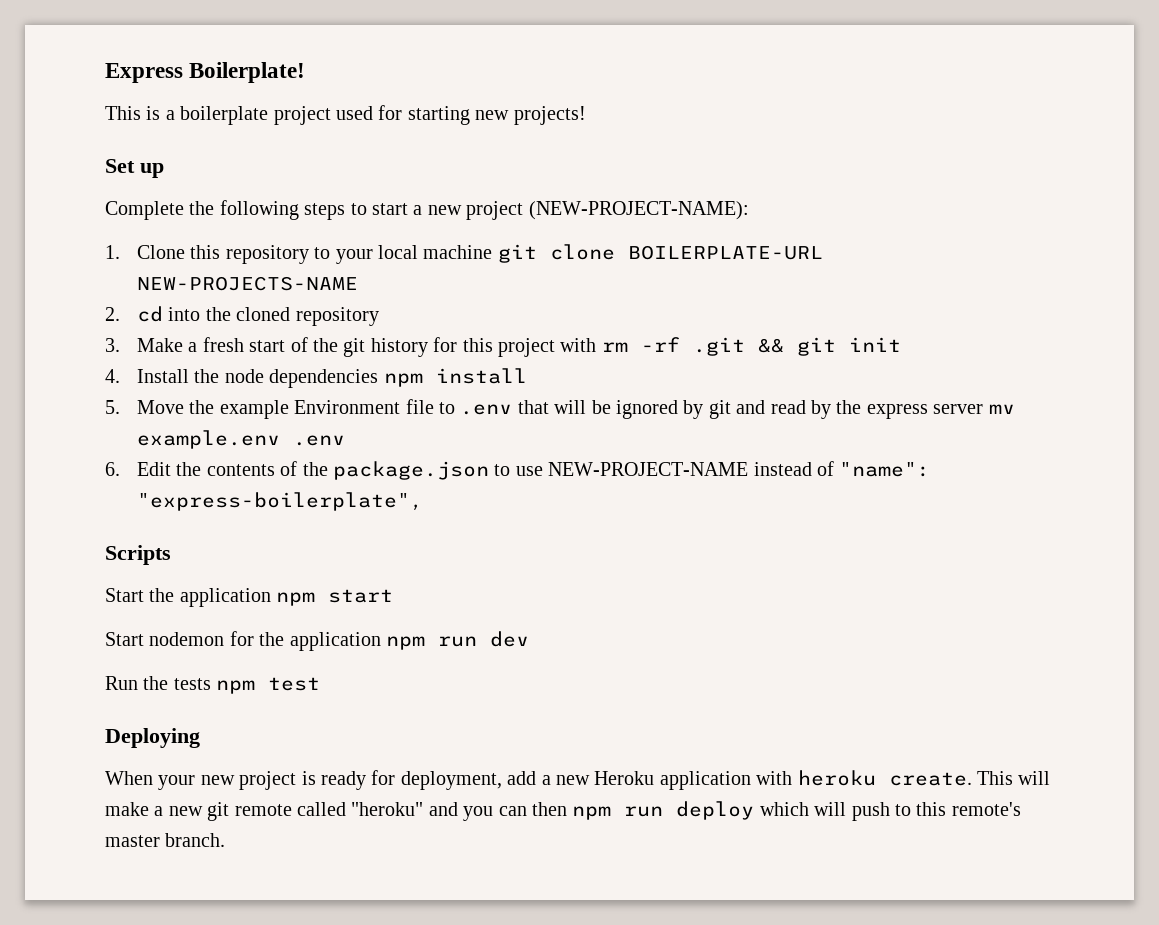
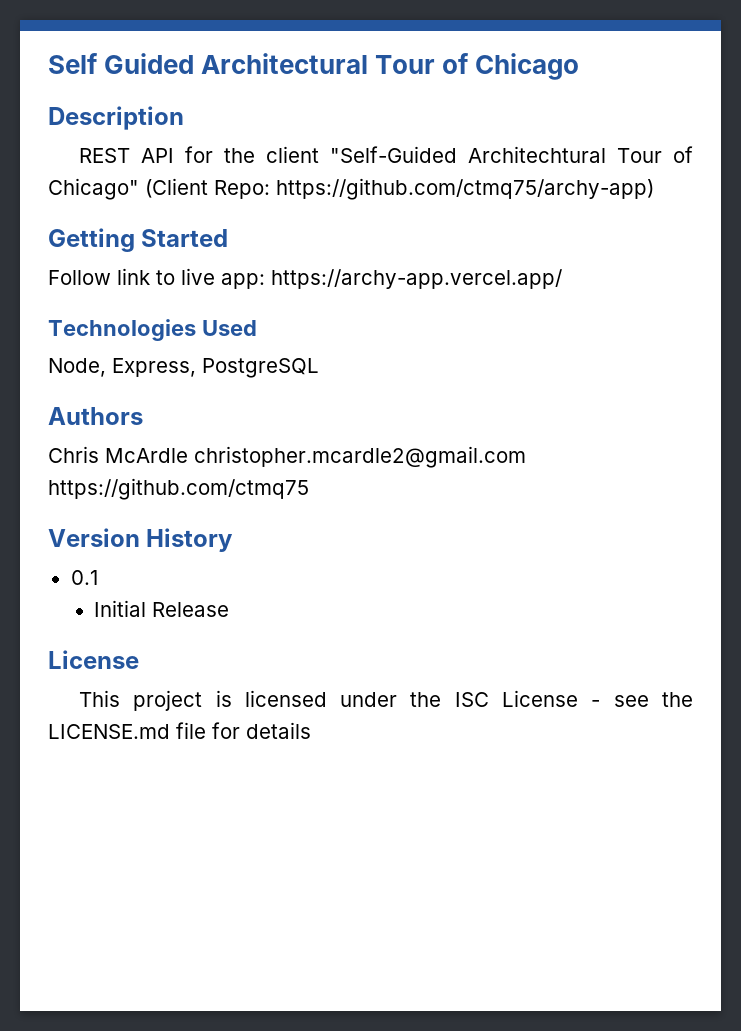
[105,62,306,83] [105,105,586,125] [105,159,164,178] [105,200,749,220] [105,244,823,264] [137,276,359,291] [105,306,379,326] [105,337,901,357] [105,368,527,388] [105,399,1015,419] [137,430,346,449] [105,461,931,480] [137,492,424,511] [105,545,171,565] [105,588,394,607] [105,631,529,651] [105,676,321,694] [105,728,200,748] [105,770,1051,790] [105,801,1021,821] [105,833,226,847] Express Boilerplate! // This is a boilerplate project used for starting new projects! // Set up // Complete the following steps to start a new project (NEW-PROJECT-NAME): // 1. Clone this repository to your local machine git clone BOILERPLATE-URL NEW-PROJECTS-NAME // 2. cd into the cloned repository // 3. Make a fresh start of the git history for this project with rm -rf .git && git init // 4. Install the node dependencies npm install // 5. Move the example Environment file to .env that will be ignored by git and read by the express server mv example.env .env // 6. Edit the contents of the package.json to use NEW-PROJECT-NAME instead of "name": "express-boilerplate", // Scripts // Start the application npm start // Start nodemon for the application npm run dev // Run the tests npm test // Deploying // When your new project is ready for deployment, add a new Heroku application with heroku create. This will make a new git remote called "heroku" and you can then npm run deploy which will push to this remote's master branch. -> [48,53,580,80] [48,106,184,130] [78,146,693,163] [48,178,654,200] [48,228,229,252] [48,268,562,289] [48,319,257,341] [48,358,319,378] [48,407,143,425] [48,446,526,468] [48,478,309,500] [48,528,234,552] [70,570,98,585] [94,600,230,617] [48,650,139,669] [78,690,693,711] [48,722,311,739] Self Guided Architectural Tour of Chicago // Description // REST API for the client "Self-Guided Architechtural Tour of Chicago" (Client Repo: https://github.com/ctmq75/archy-app) // Getting Started // Follow link to live app: https://archy-app.vercel.app/ // Technologies Used // Node, Express, PostgreSQL // Authors // Chris McArdle christopher.mcardle2@gmail.com https://github.com/ctmq75 // Version History // 0.1 // Initial Release // License // This project is licensed under the ISC License - see the LICENSE.md file for details

